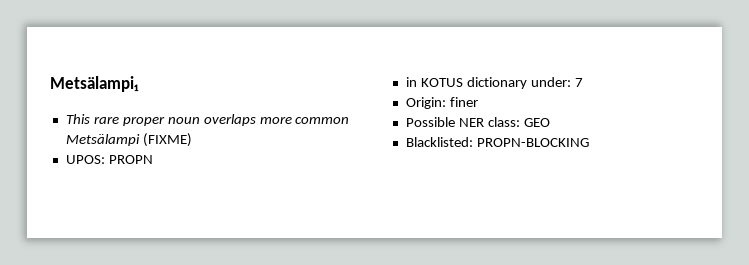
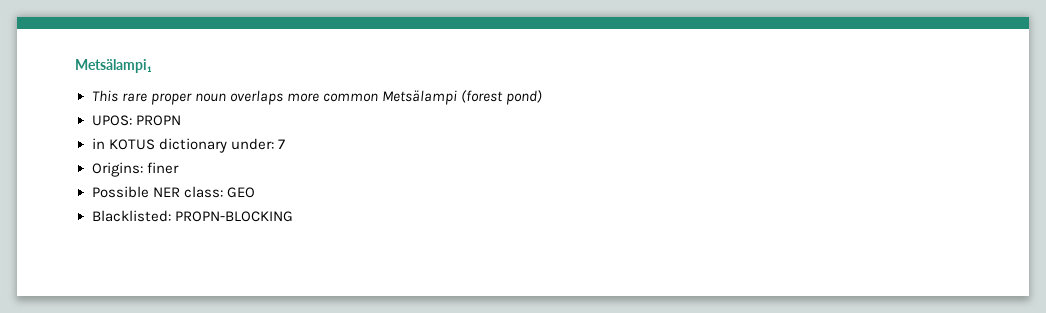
[142,133,192,147] (FIXME) -> [460,90,542,105] (forest pond)
[405,97,446,109] Origin: -> [91,162,143,177] Origins:

